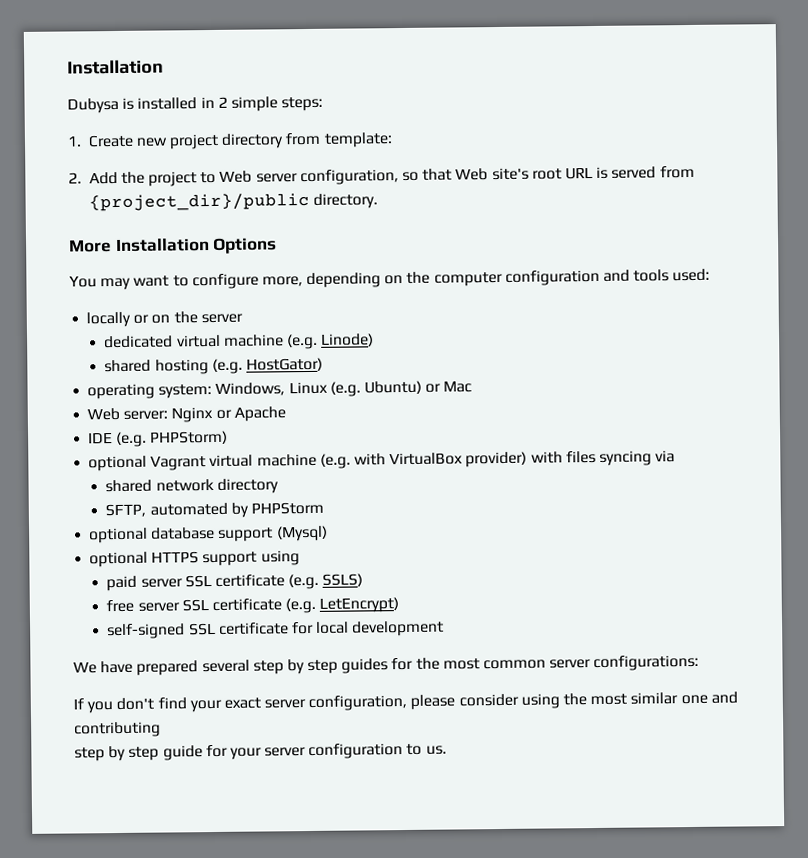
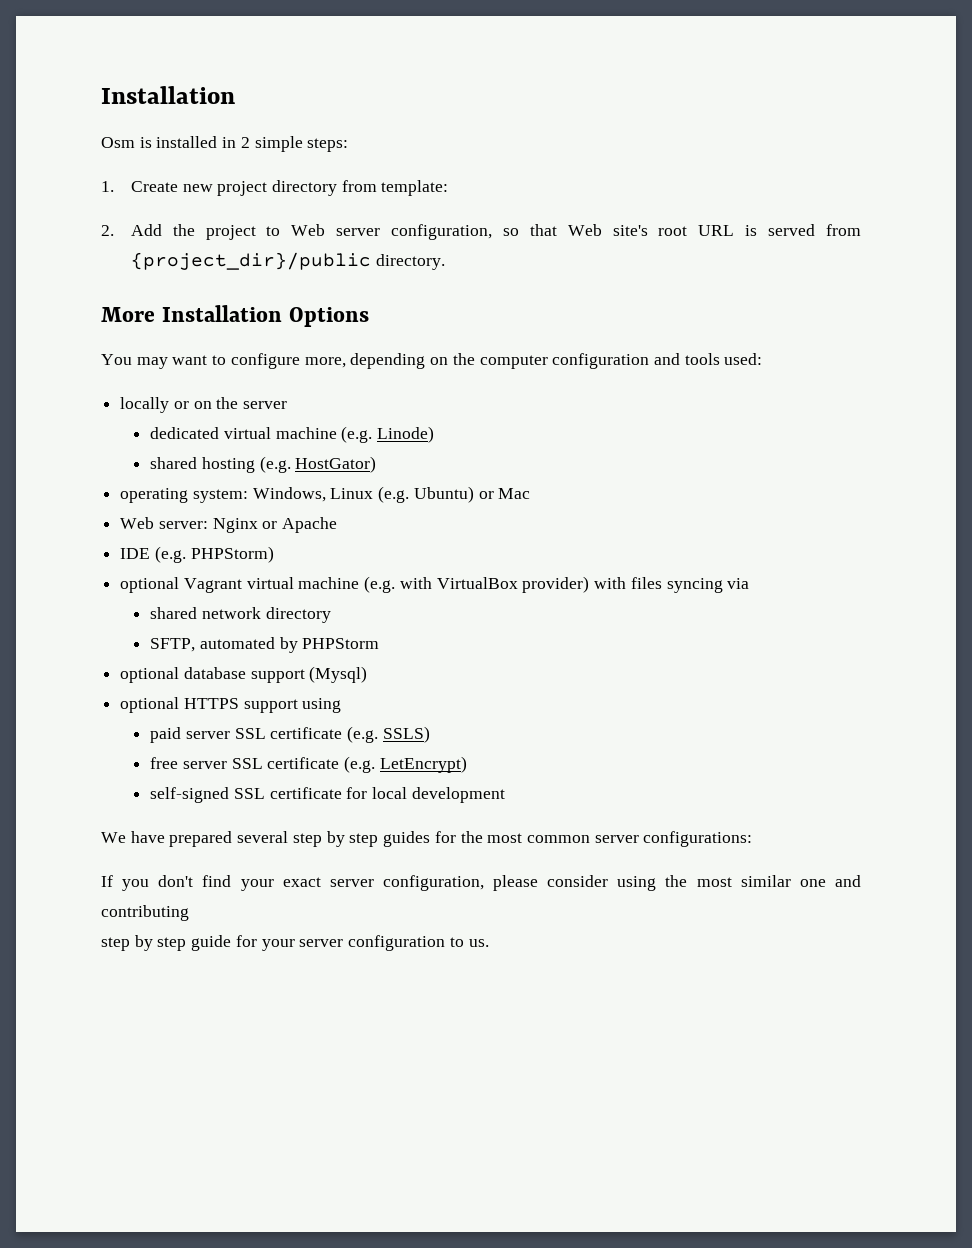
[67,97,119,114] Dubysa -> [101,137,135,148] Osm

